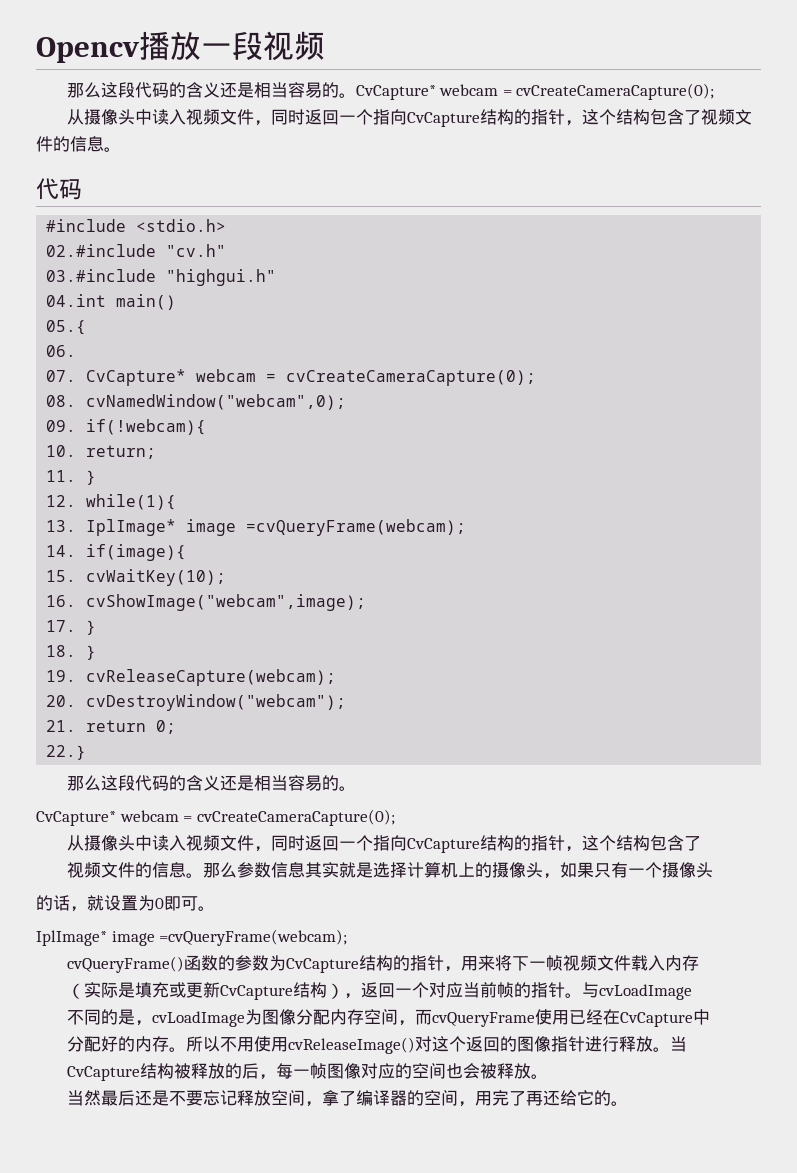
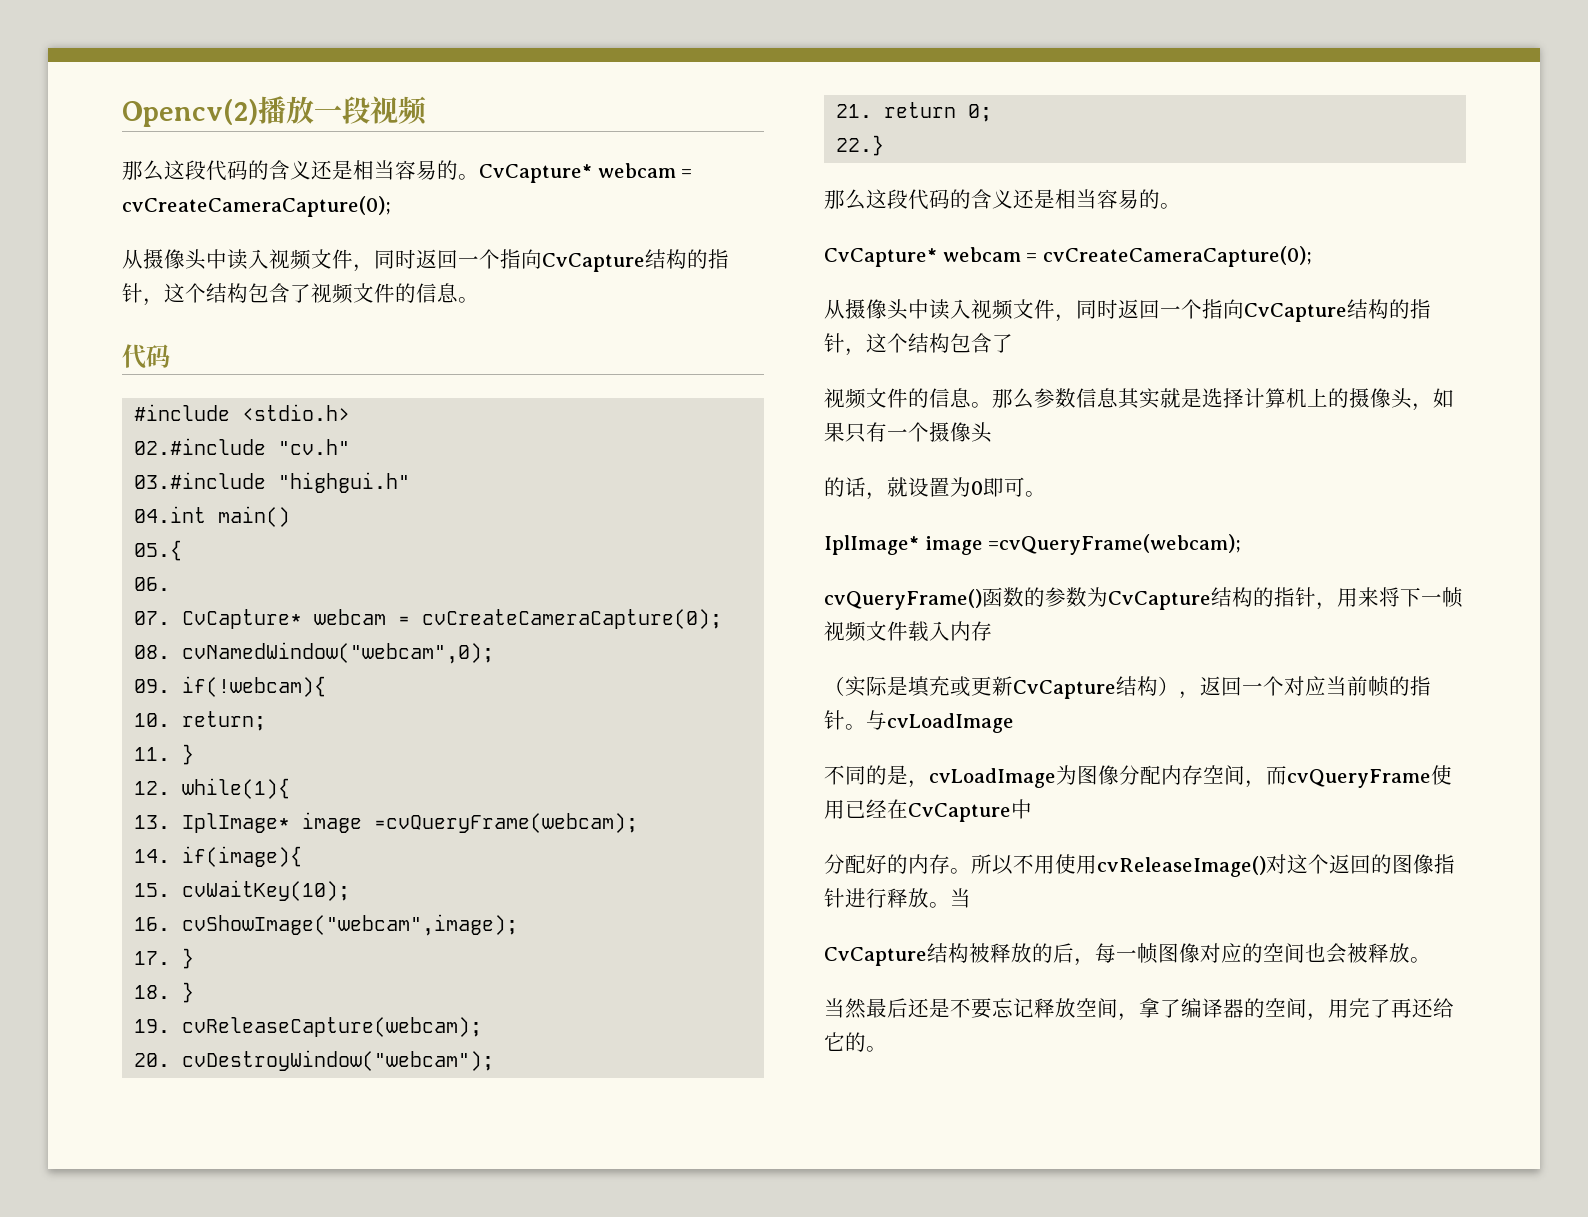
[36,37,140,63] Opencv -> [122,99,258,127] Opencv(2)

